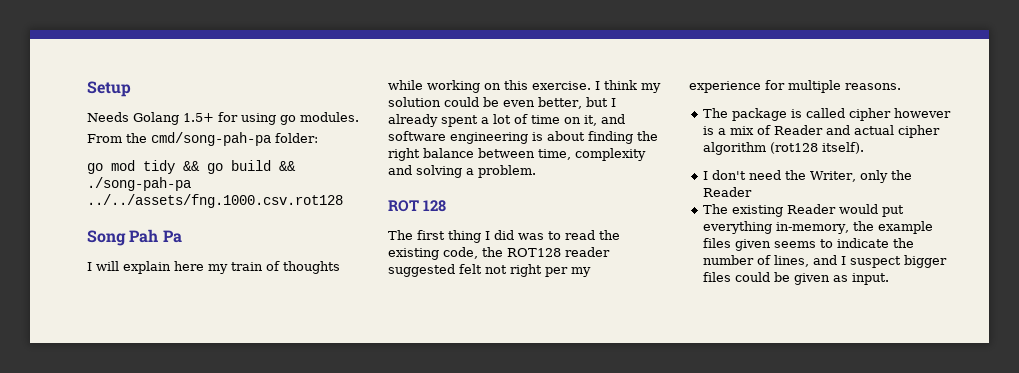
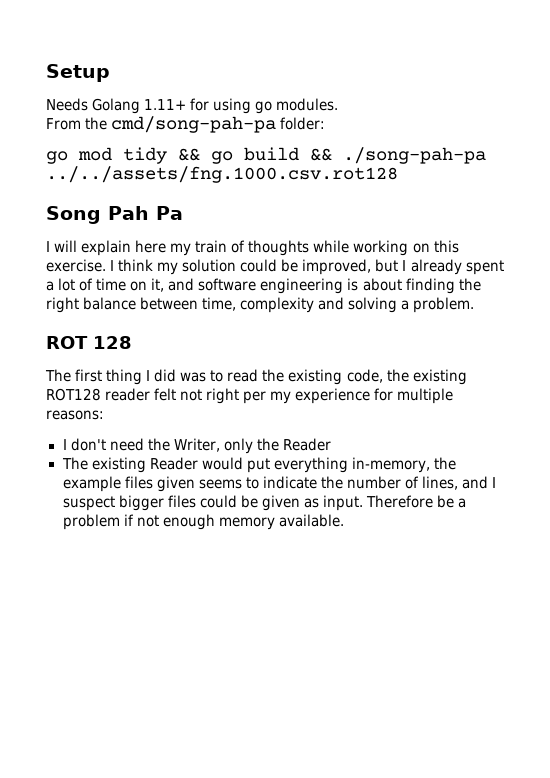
[183,113,214,122] 1.5+ -> [144,99,187,110] 1.11+
[503,97,582,109] even better, -> [302,259,372,275] improved,
(503, 252) none -> [412,369,467,385] existing
[388,264,455,277] suggested -> (151, 394) none
[845,83,901,90] [702,108,951,121] [702,125,940,138] [702,142,864,155] reasons. // The package is called cipher however is a mix of Reader and actual cipher algorithm (rot128 itself). -> [46,410,104,420] reasons:
(889, 279) none -> [365,495,467,508] [62,514,344,530] Therefore be a problem if not enough memory available.

